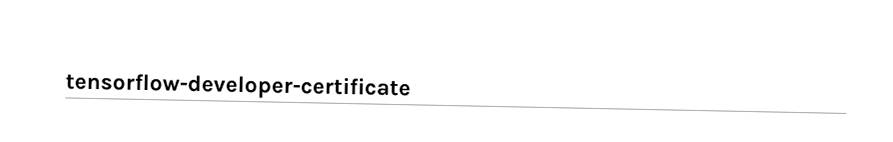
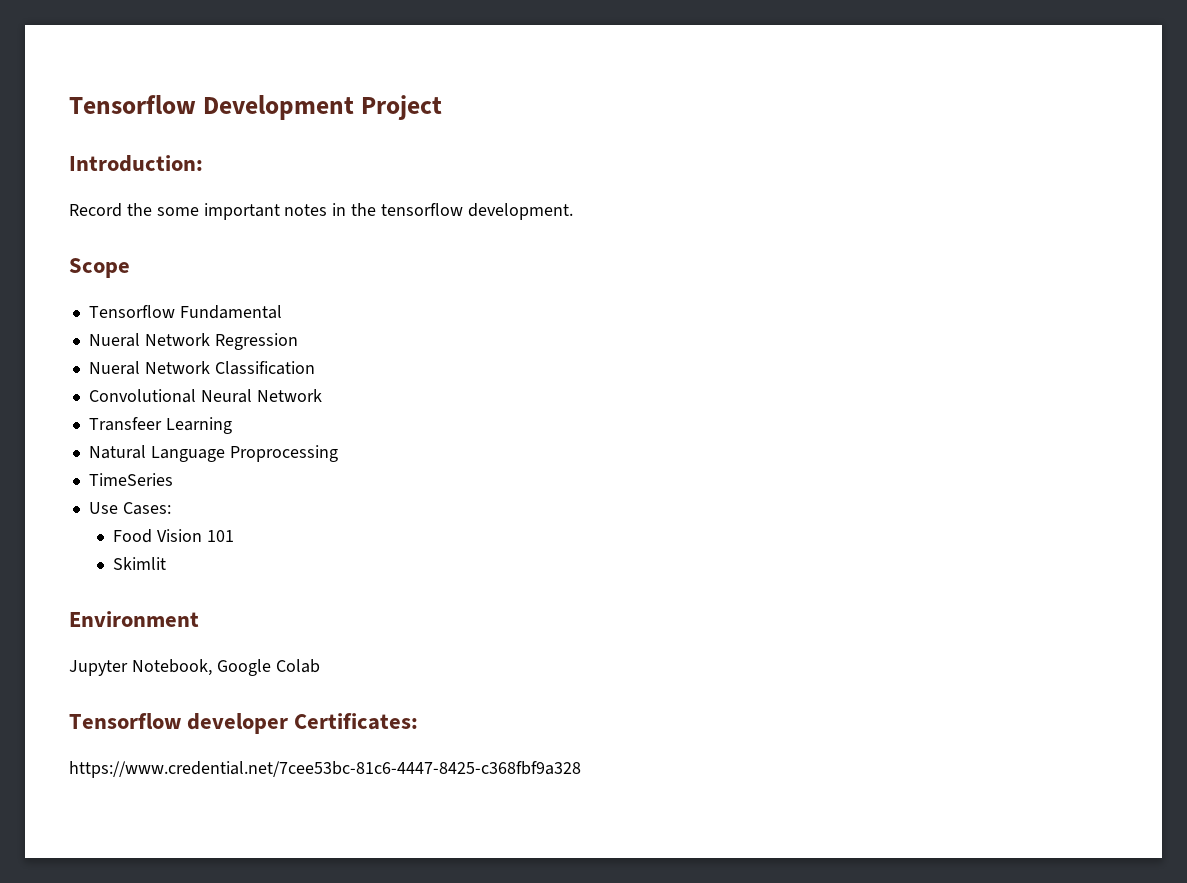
[65,72,411,102] tensorflow-developer-certificate -> [69,95,442,120] [69,155,203,172] [69,203,573,220] [69,258,130,278] [88,305,282,319] [88,333,298,350] [88,361,315,375] [88,389,322,403] [88,417,232,434] [88,445,338,462] [88,473,173,486] [88,502,171,515] [113,529,234,543] [113,557,167,570] [69,611,199,627] [69,659,320,676] [69,713,419,734] [69,761,581,778] Tensorflow Development Project // Introduction: // Record the some important notes in the tensorflow development. // Scope // Tensorflow Fundamental // Nueral Network Regression // Nueral Network Classification // Convolutional Neural Network // Transfeer Learning // Natural Language Proprocessing // TimeSeries // Use Cases: // Food Vision 101 // Skimlit // Environment // Jupyter Notebook, Google Colab // Tensorflow developer Certificates: // https://www.credential.net/7cee53bc-81c6-4447-8425-c368fbf9a328

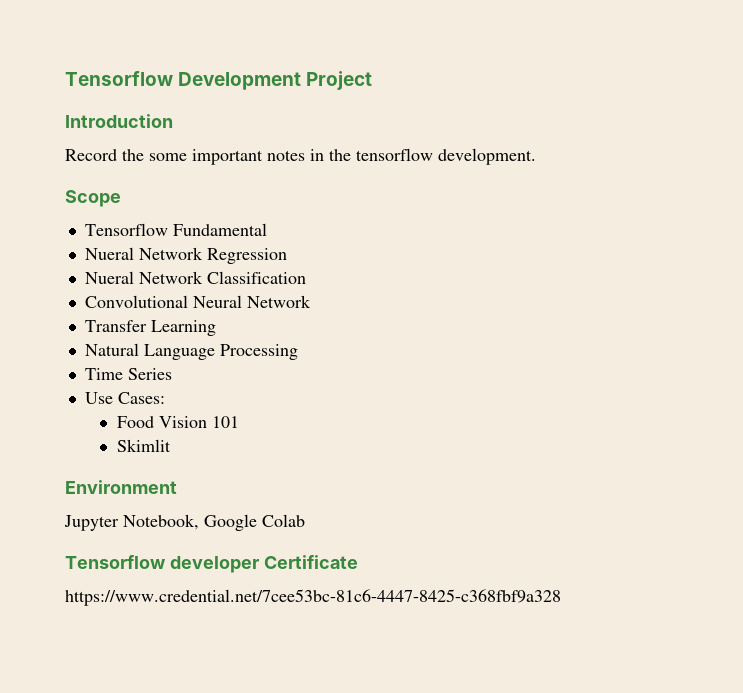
[69,155,203,172] Introduction: -> [65,114,173,128] Introduction
[88,417,162,431] Transfeer -> [84,320,147,332] Transfer
[229,445,338,462] [88,473,173,486] Proprocessing // TimeSeries -> [219,344,298,360] [84,368,172,380] Processing // Time Series
[294,713,419,730] Certificates: -> [263,555,358,569] Certificate

